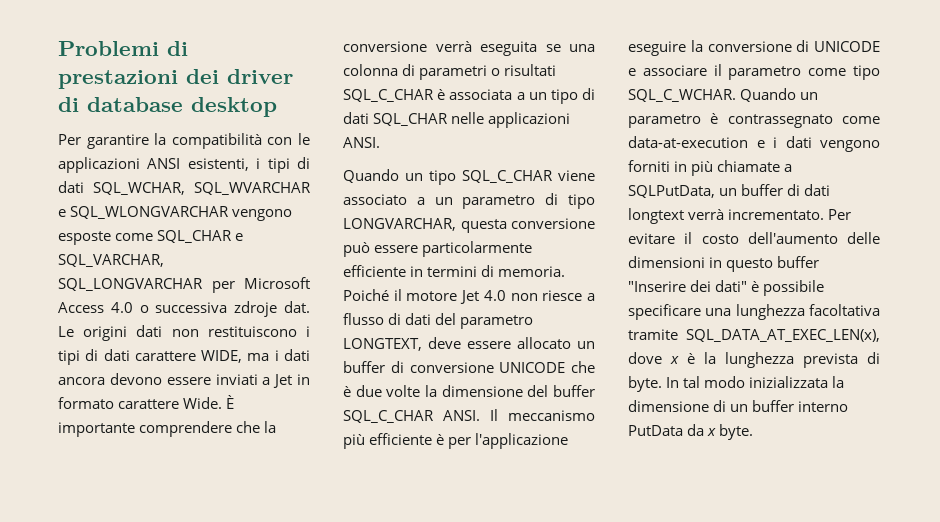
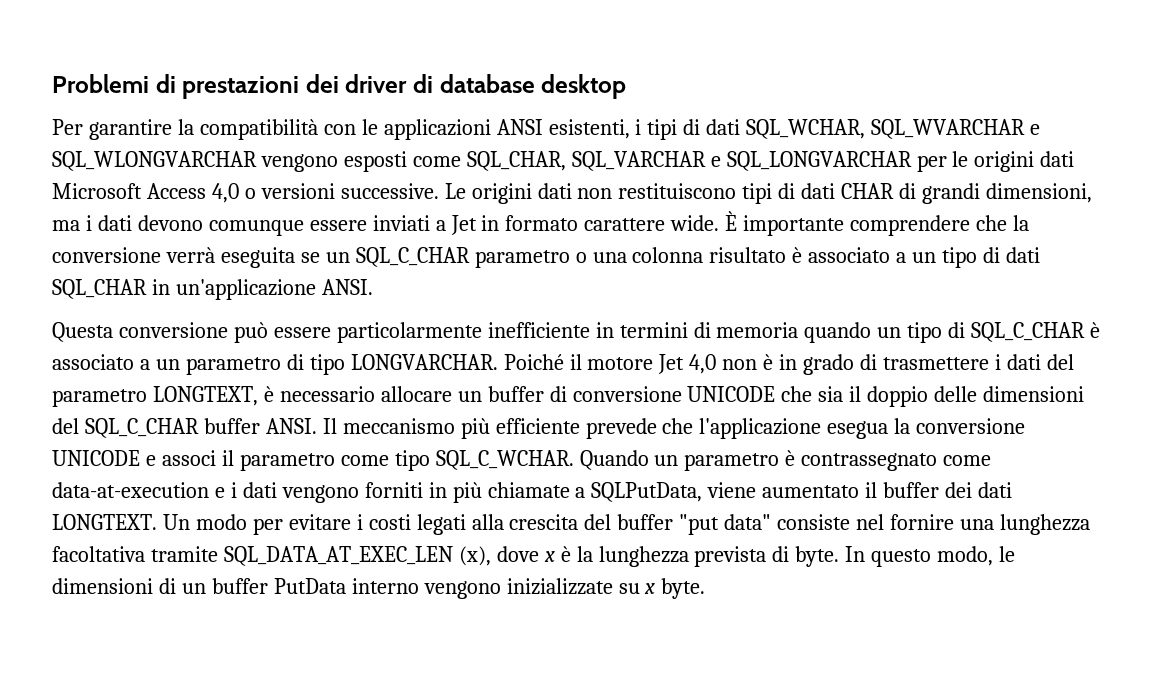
[58,230,244,245] [58,254,164,267] [58,277,310,293] [58,301,310,317] esposte come SQL_CHAR e SQL_VARCHAR, SQL_LONGVARCHAR per Microsoft Access 4.0 o successiva zdroje dat. -> [343,151,1075,172] [52,183,439,203] esposti come SQL_CHAR, SQL_VARCHAR e SQL_LONGVARCHAR per le origini dati Microsoft Access 4,0 o versioni successive.
[306,326,310,337] [58,349,243,365] i tipi di dati carattere WIDE, -> [742,183,1092,204] tipi di dati CHAR di grandi dimensioni,
[58,373,162,385] ancora devono -> [137,215,304,236] devono comunque
[183,397,223,409] Wide. -> [670,215,720,231] wide.
[569,44,595,52] [343,64,557,80] [343,89,513,102] una colonna di parametri o risultati SQL_C_CHAR è associata -> [325,247,891,268] un SQL_C_CHAR parametro o una colonna risultato è associato
[451,112,571,128] nelle applicazioni -> [151,279,316,300] in un'applicazione
[343,169,595,185] Quando un tipo SQL_C_CHAR viene -> [52,322,1101,343] Questa conversione può essere particolarmente inefficiente in termini di memoria quando un tipo di SQL_C_CHAR è
[343,218,595,233] [343,241,533,257] [343,265,566,277] [343,289,595,304] [343,313,402,325] LONGVARCHAR, questa conversione può essere particolarmente efficiente in termini di memoria. Poiché il motore Jet 4.0 non riesce a flusso di -> [350,354,1001,375] LONGVARCHAR. Poiché il motore Jet 4,0 non è in grado di trasmettere i
[427,337,571,349] deve essere allocato -> [263,386,452,402] è necessario allocare
[343,385,595,397] [343,410,434,423] è due volte la dimensione del buffer SQL_C_CHAR -> [818,386,1085,407] [52,418,260,438] sia il doppio delle dimensioni del SQL_C_CHAR buffer
[436,433,569,449] [628,40,810,56] è per l'applicazione eseguire la conversione di -> [585,418,1026,439] prevede che l'applicazione esegua la conversione
[642,65,707,76] associare -> [161,450,216,466] associ
[719,184,831,196] [628,208,852,224] [628,232,880,244] [628,256,820,272] [628,280,825,296] [628,304,701,320] un buffer di dati longtext verrà incrementato. Per evitare il costo dell'aumento delle dimensioni in questo buffer "Inserire dei dati" è possibile specificare -> [707,482,1013,498] [52,514,955,535] viene aumentato il buffer dei dati LONGTEXT. Un modo per evitare i costi legati alla crescita del buffer "put data" consiste nel fornire
[686,329,881,342] SQL_DATA_AT_EXEC_LEN(x), -> [223,546,491,566] SQL_DATA_AT_EXEC_LEN (x),
[683,376,845,388] [628,400,849,412] [628,424,705,436] tal modo inizializzata la dimensione di un buffer interno PutData da -> [871,546,1016,567] [52,578,640,599] questo modo, le dimensioni di un buffer PutData interno vengono inizializzate su

